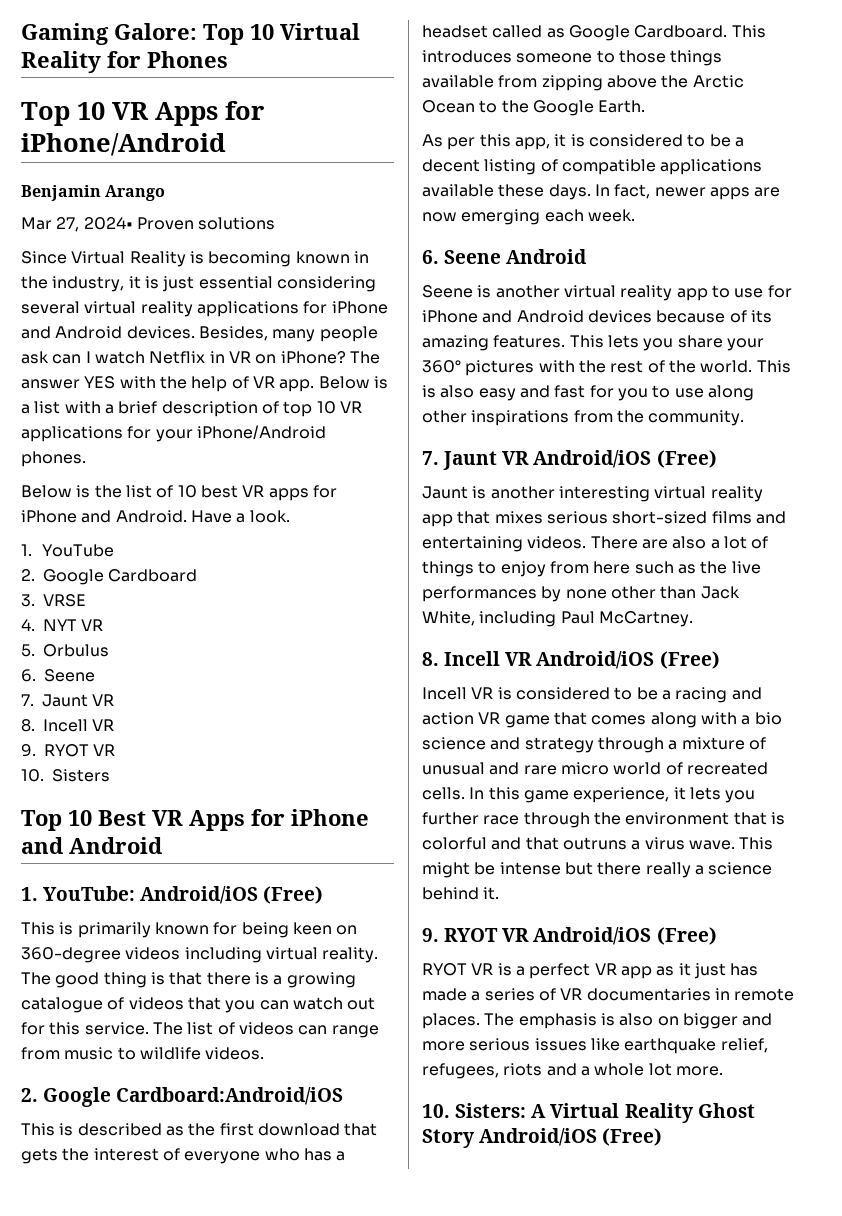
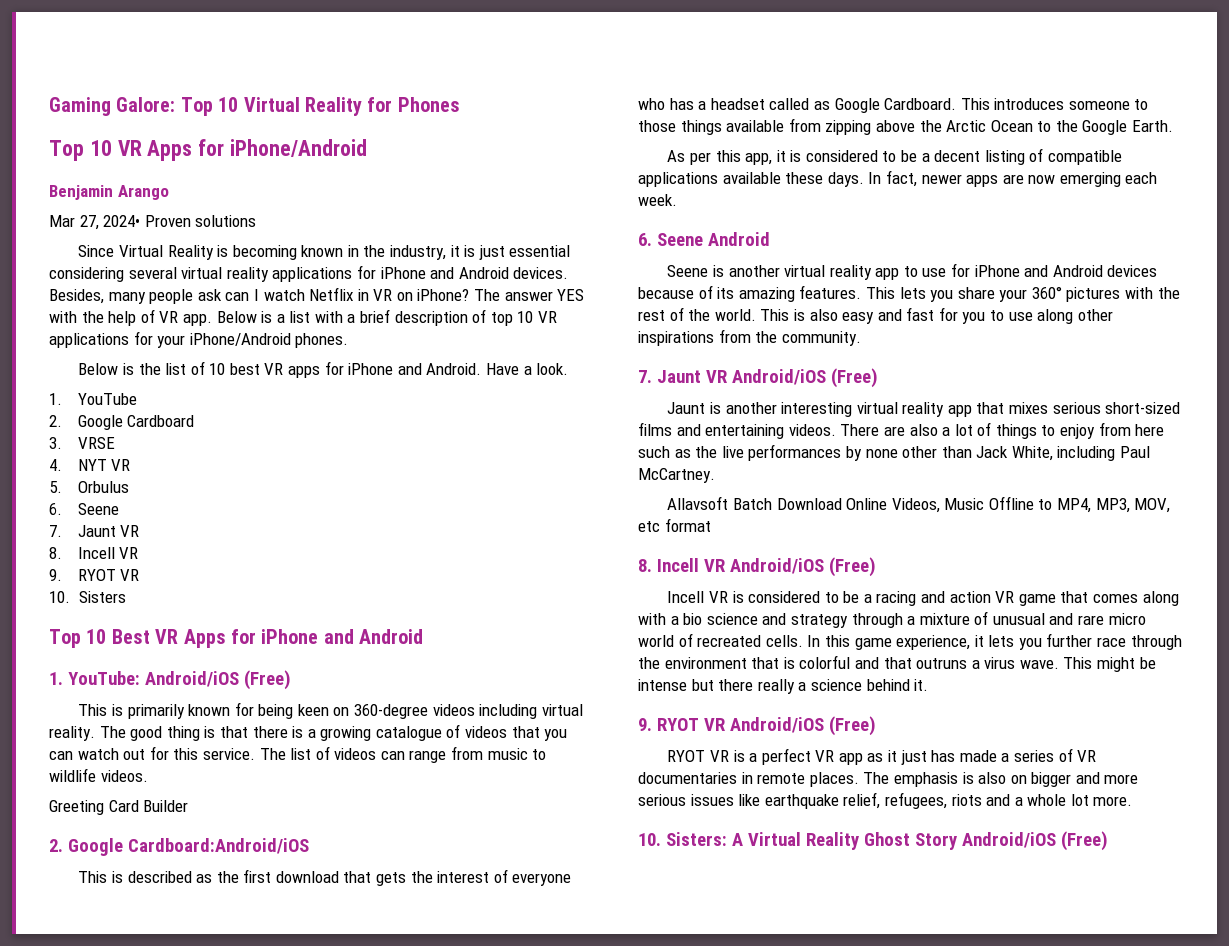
(265, 1053) none -> [49,800,189,815] // Greeting Card Builder
(693, 619) none -> [667,496,1171,513] [638,518,711,532] // Allavsoft Batch Download Online Videos, Music Offline to MP4, MP3, MOV, etc format

